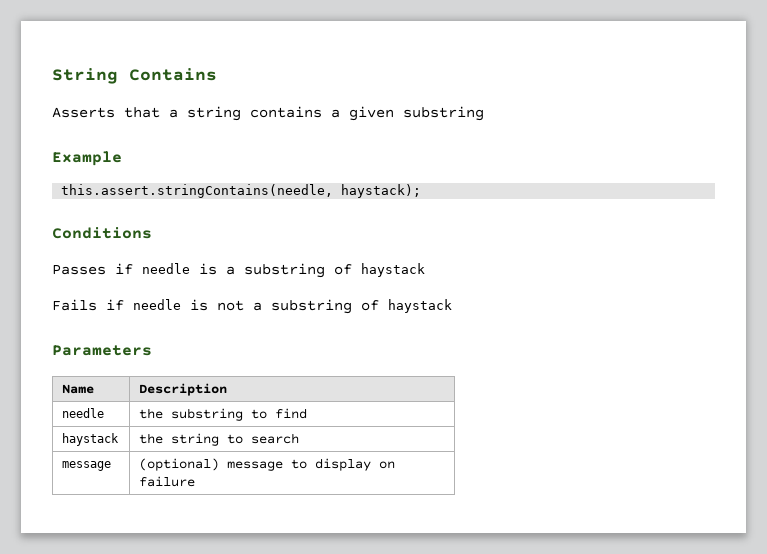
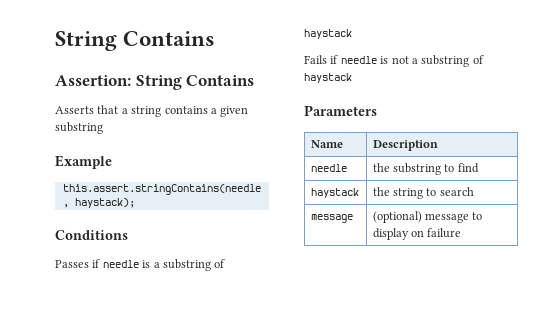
[52,68,217,84] String Contains -> [55,31,216,51] [55,75,255,90] String Contains // Assertion: String Contains

